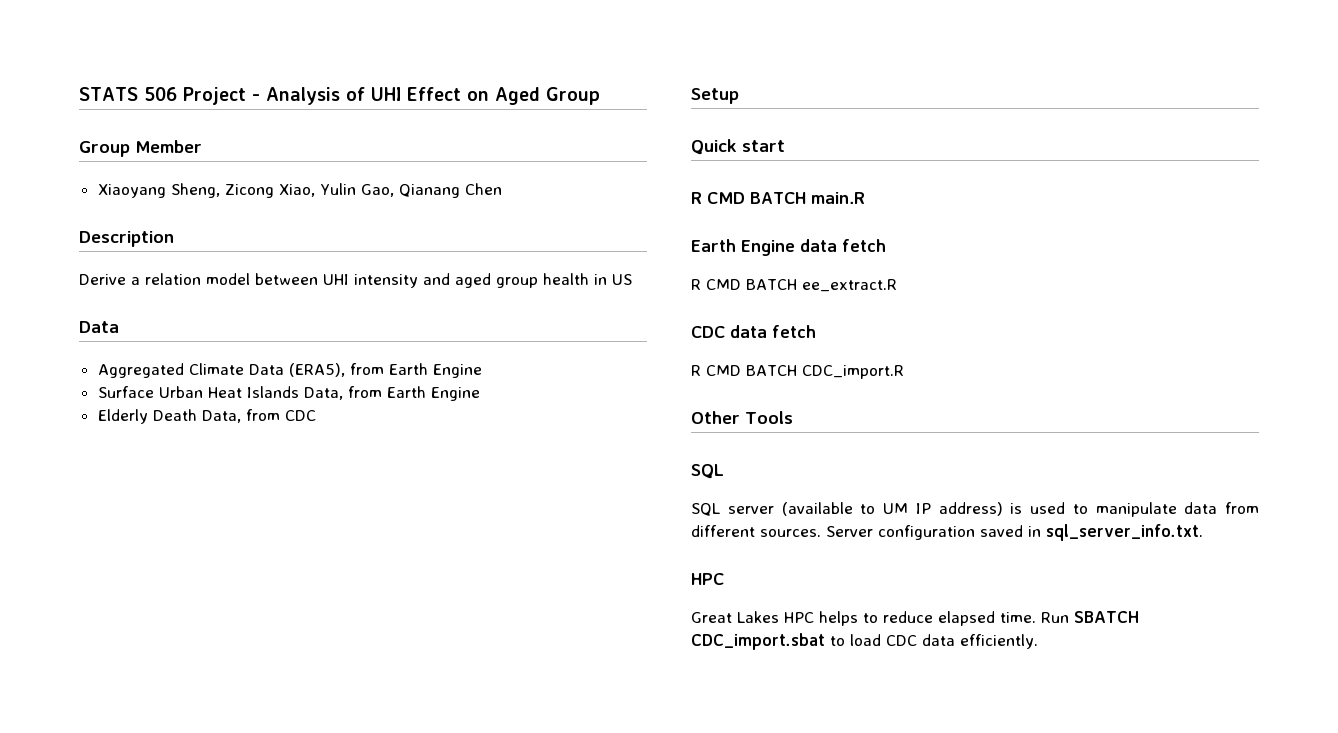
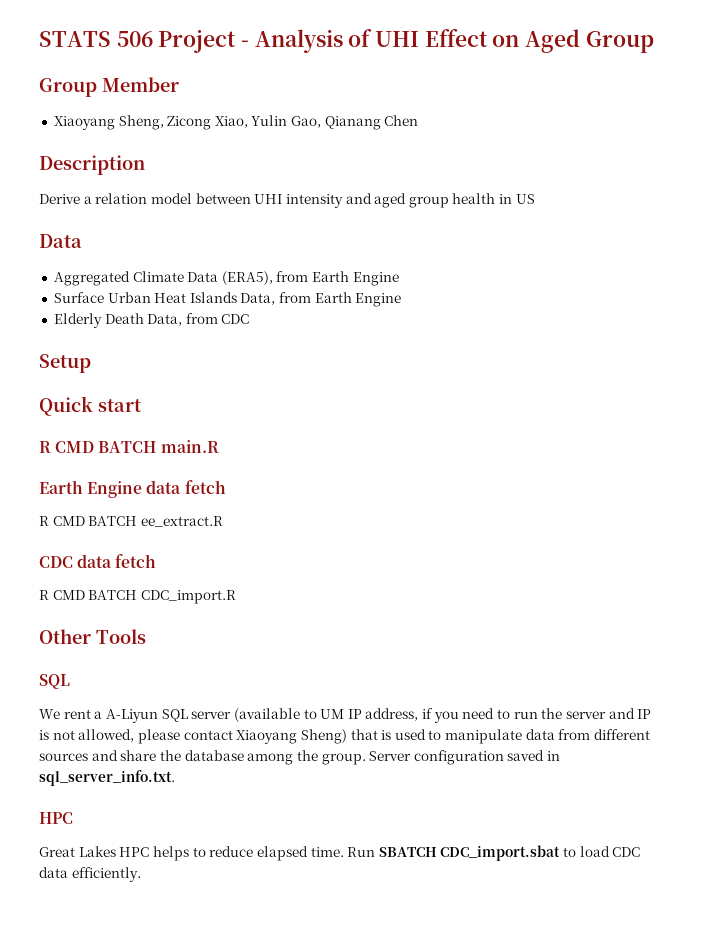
(724, 471) none -> [39,709,158,723] We rent a A-Liyun
[938,502,1003,516] address) -> [365,708,652,723] [39,729,378,744] address, if you need to run the server and IP is not allowed, please contact Xiaoyang Sheng) that
[760,529,821,537] sources. -> [39,750,366,765] sources and share the database among the group.

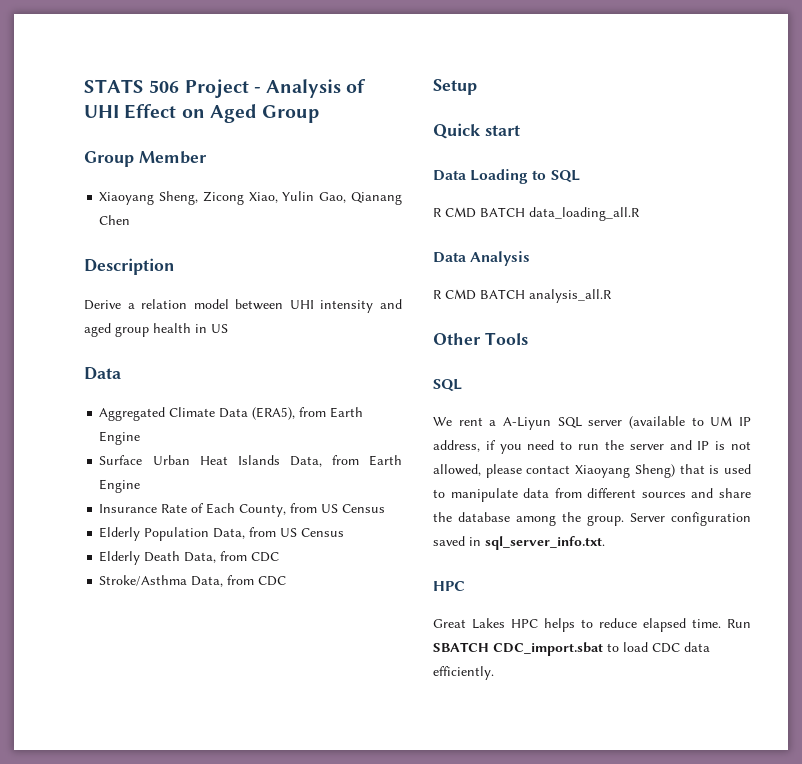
(402, 300) none -> [99,503,386,517] [99,527,345,541] // Insurance Rate of Each County, from US Census // Elderly Population Data, from US Census
(250, 319) none -> [99,575,287,587] // Stroke/Asthma Data, from CDC
[39,440,219,453] [39,480,226,498] [39,516,223,527] [39,554,157,568] [39,590,236,604] R CMD BATCH main.R // Earth Engine data fetch // R CMD BATCH ee_extract.R // CDC data fetch // R CMD BATCH CDC_import.R -> [433,169,580,184] [433,207,640,221] [433,251,531,266] [433,289,612,303] Data Loading to SQL // R CMD BATCH data_loading_all.R // Data Analysis // R CMD BATCH analysis_all.R

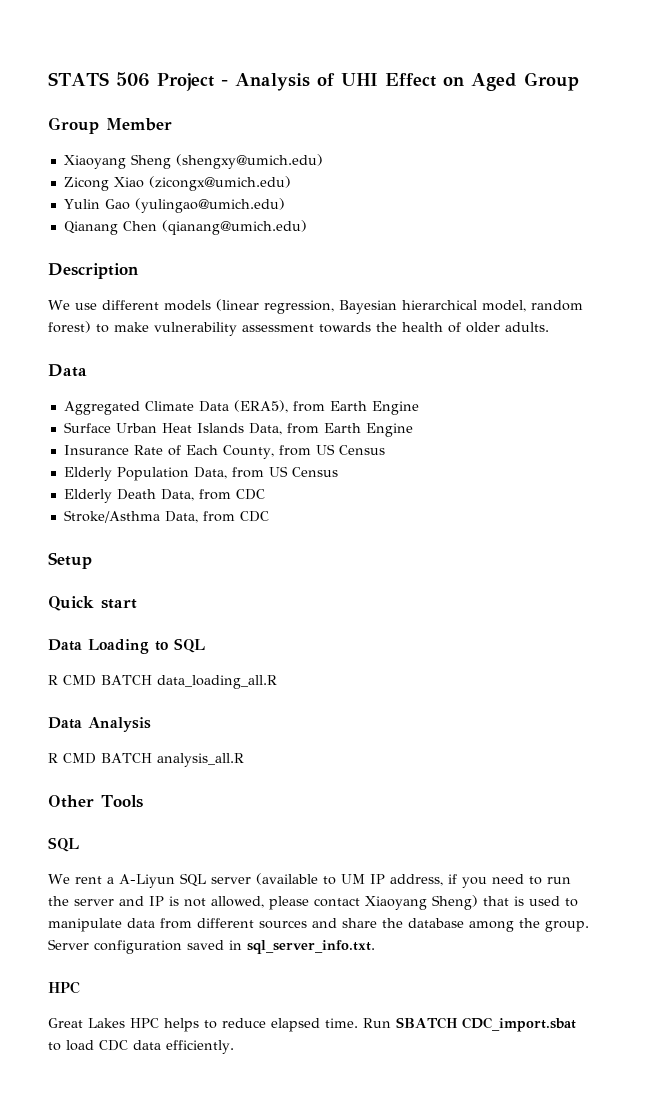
[159,191,347,205] Sheng, Zicong Xiao, Yulin Gao, -> [130,154,323,169] [63,176,291,191] [63,198,285,213] Sheng (shengxy@umich.edu) // Zicong Xiao (zicongx@umich.edu) // Yulin Gao (yulingao@umich.edu) //
(131, 220) none -> [161,220,307,235] (qianang@umich.edu)
[84,299,402,313] [84,323,228,337] Derive a relation model between UHI intensity and aged group health in US -> [48,299,583,314] [48,321,549,336] We use different models (linear regression, Bayesian hierarchical model, random forest) to make vulnerability assessment towards the health of older adults.

